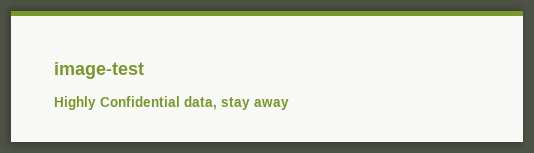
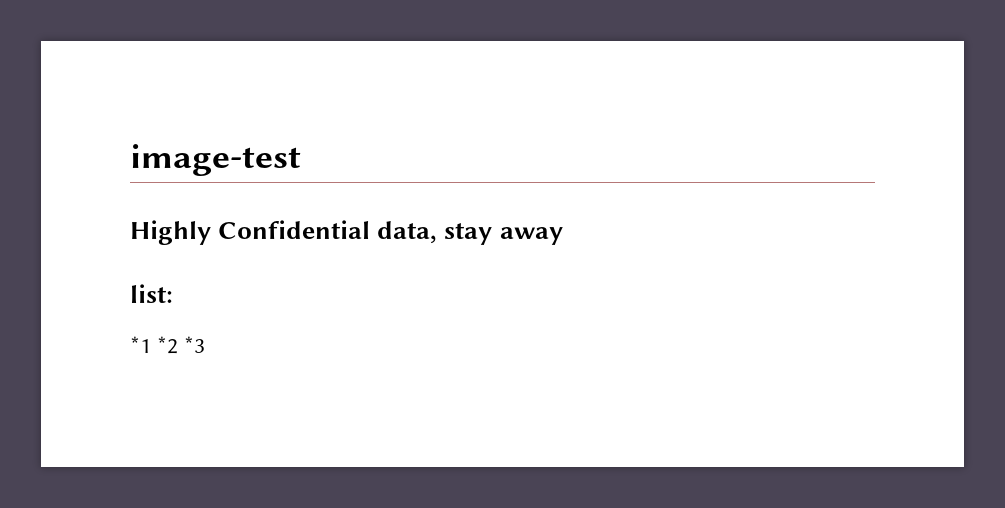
(289, 104) none -> [130,284,173,303] [130,336,206,354] // list: // *1 *2 *3

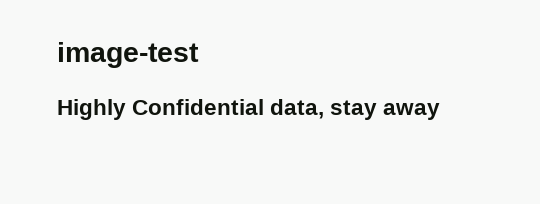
[130,284,173,303] [130,336,206,354] // list: // *1 *2 *3 -> (441, 111) none

